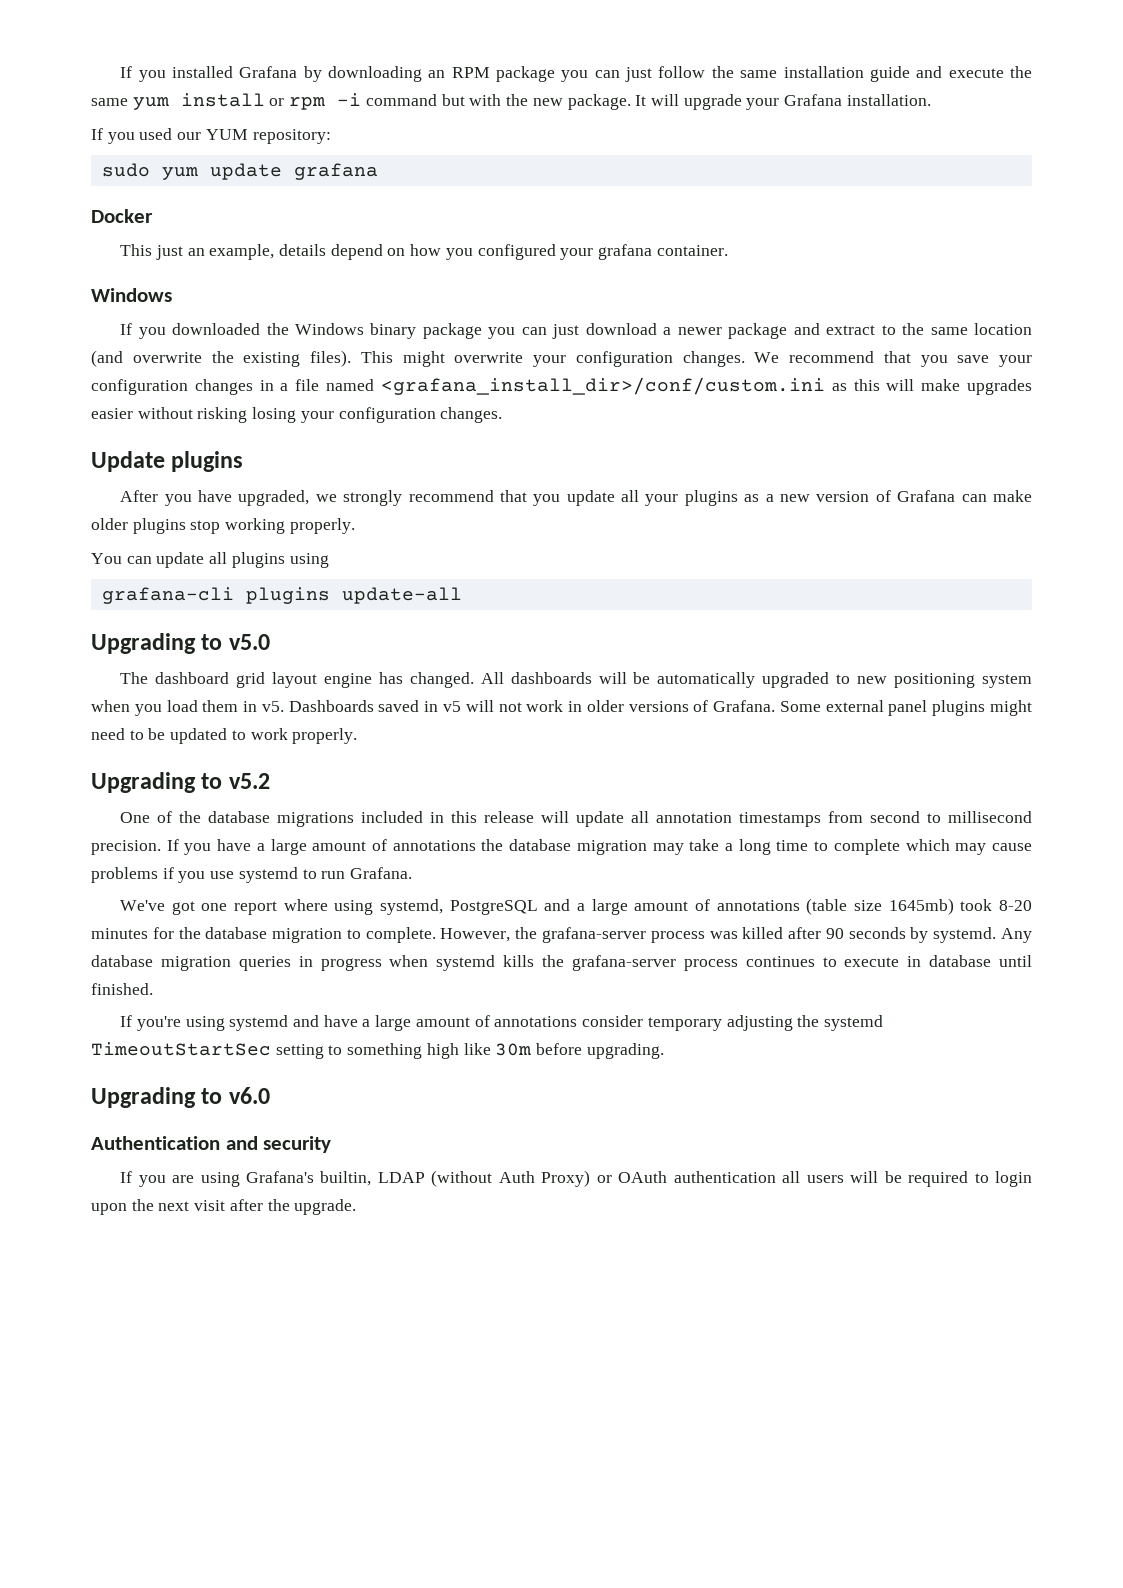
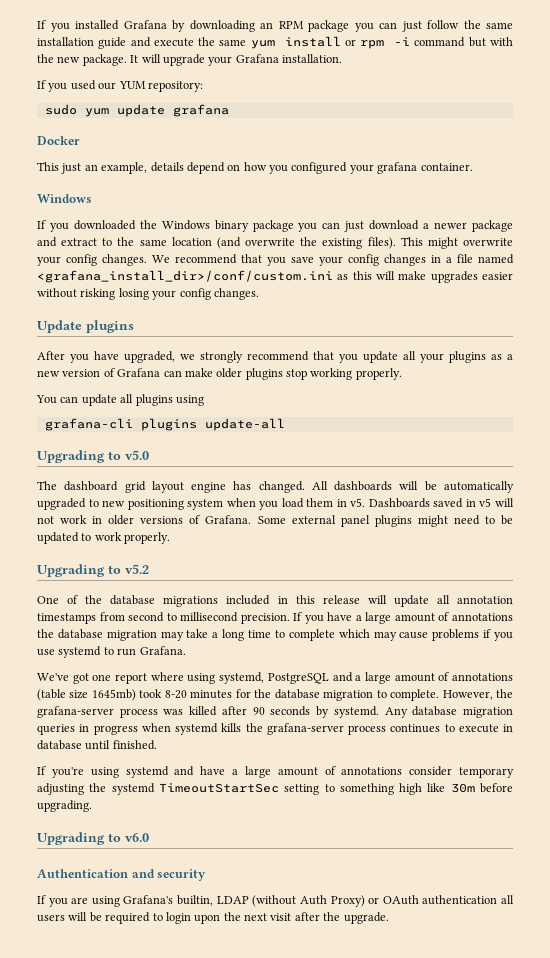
[575,351,673,367] configuration -> [66,254,97,266] config
[91,379,188,395] configuration -> [348,254,379,266] config
[338,407,436,423] configuration -> [179,288,211,300] config

